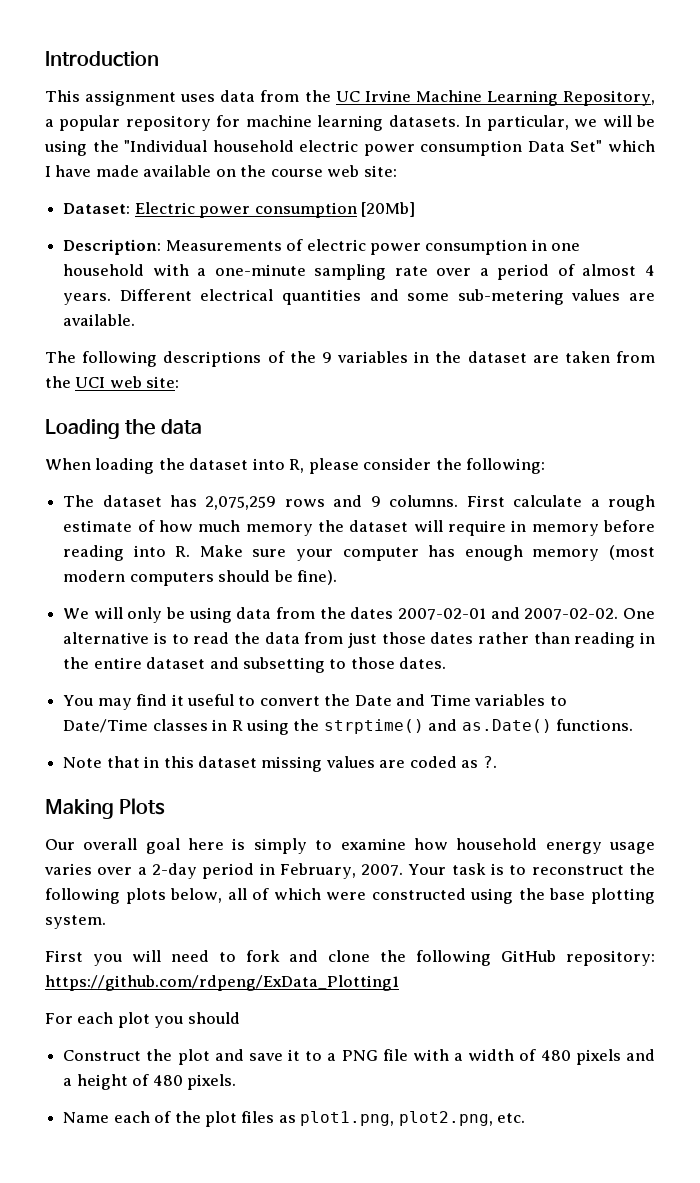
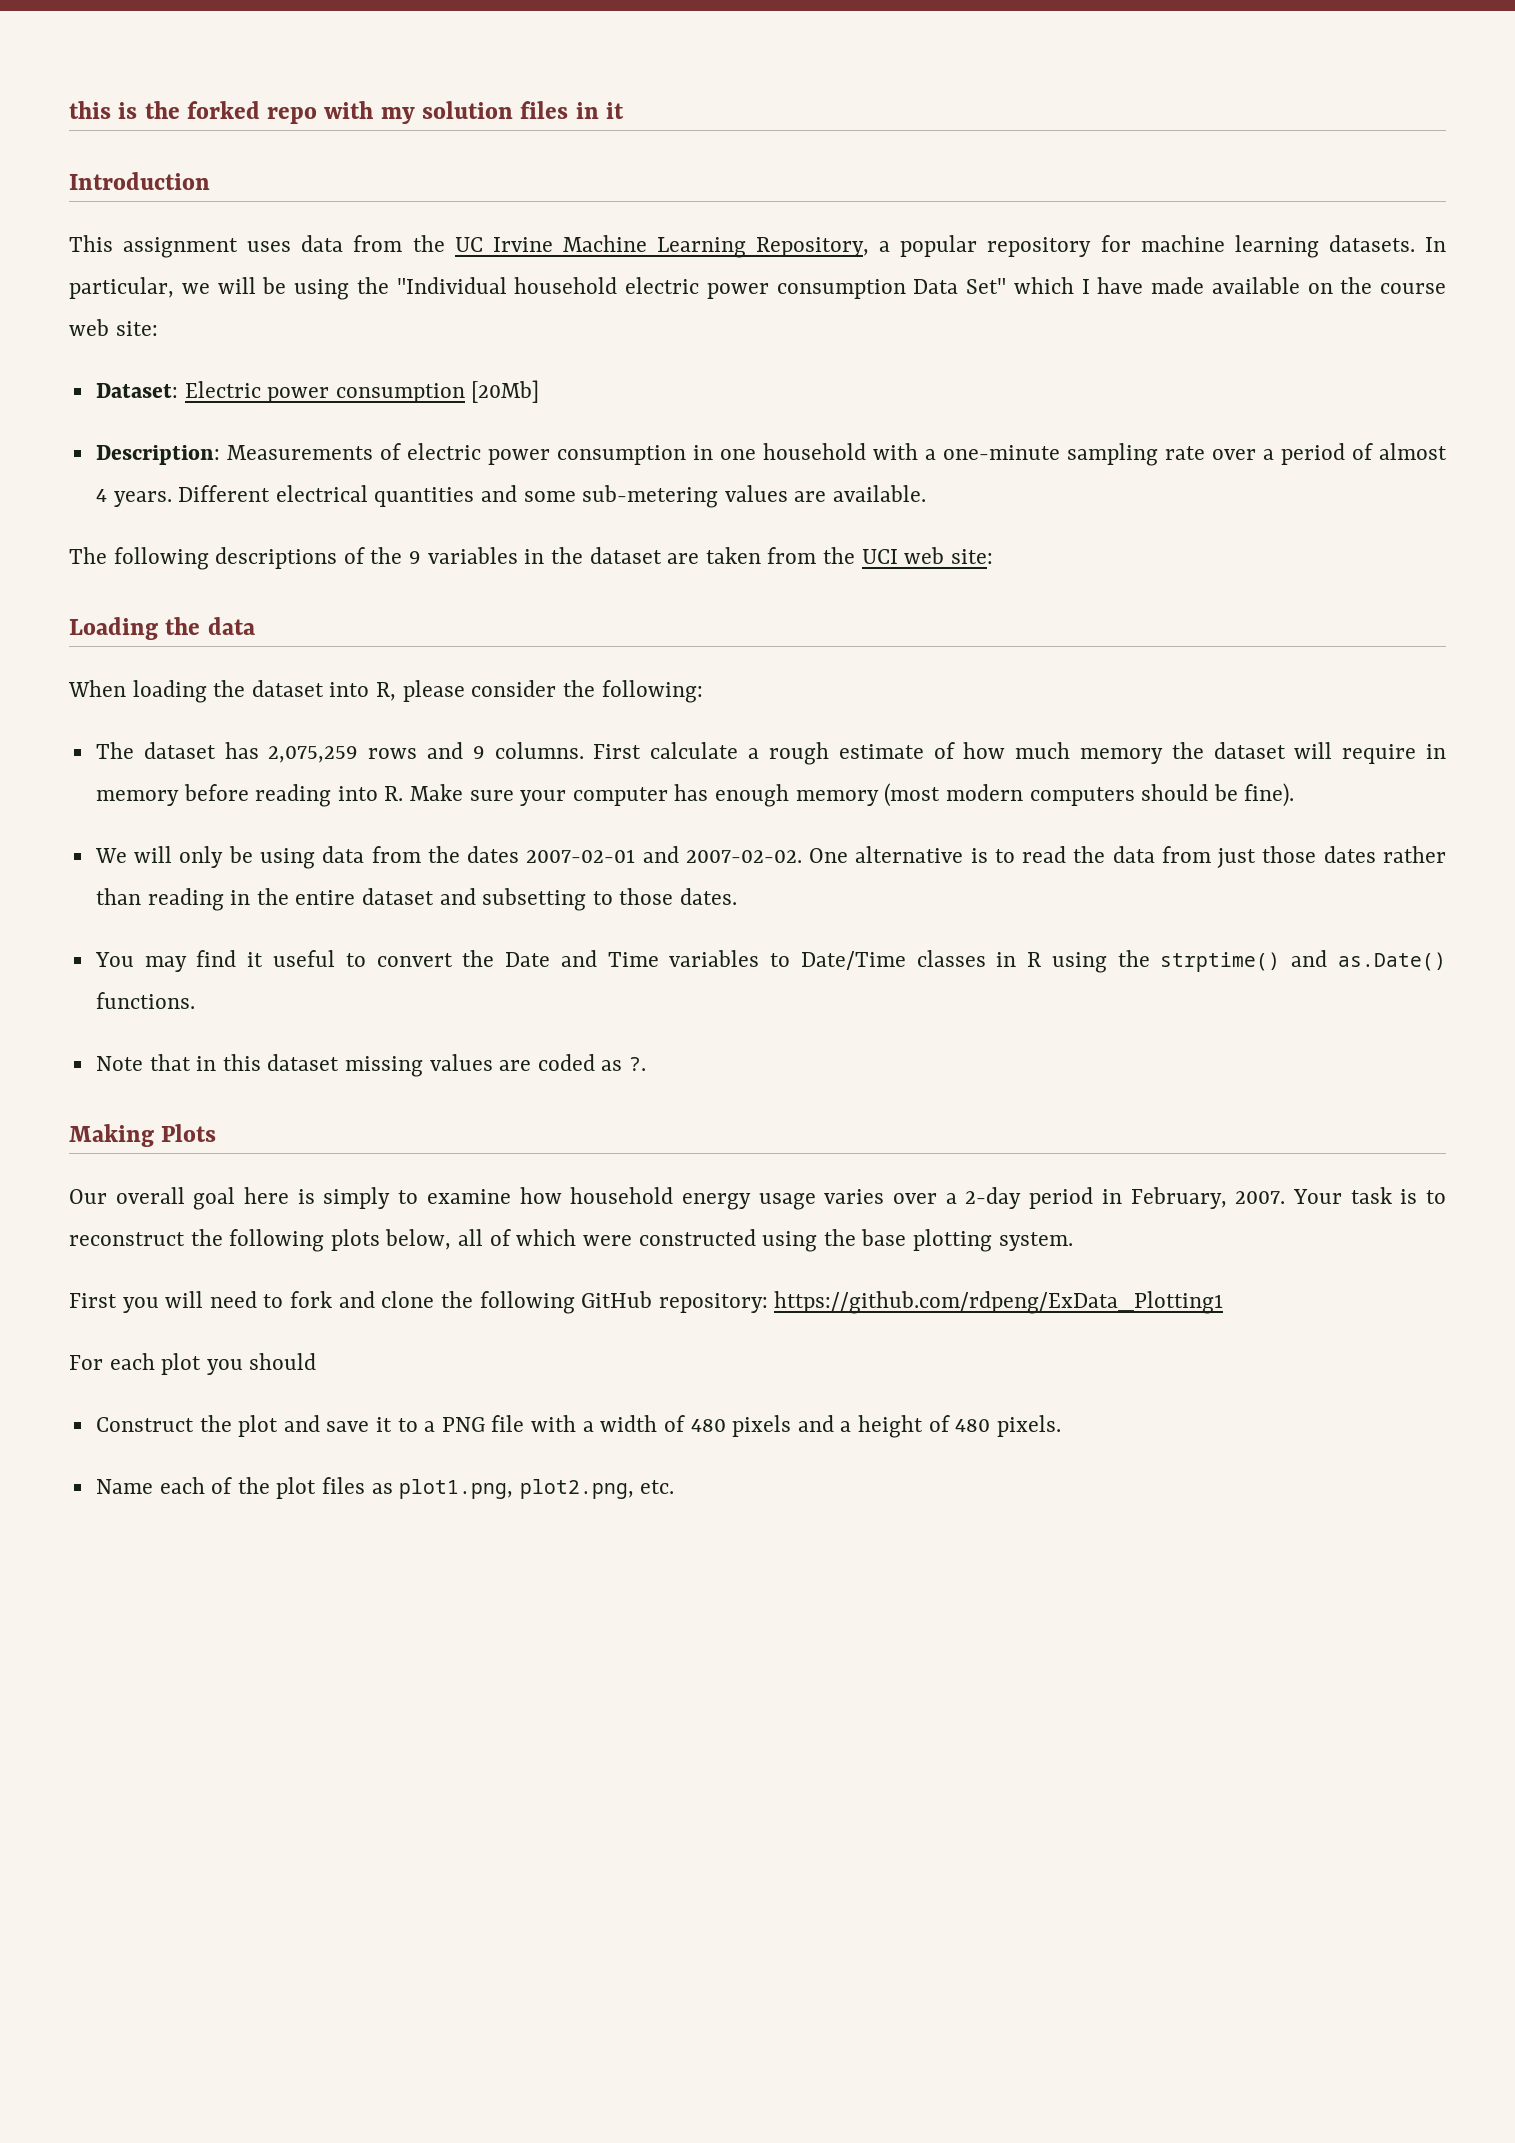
(45, 59) none -> [69,101,624,124] this is the forked repo with my solution files in it //

